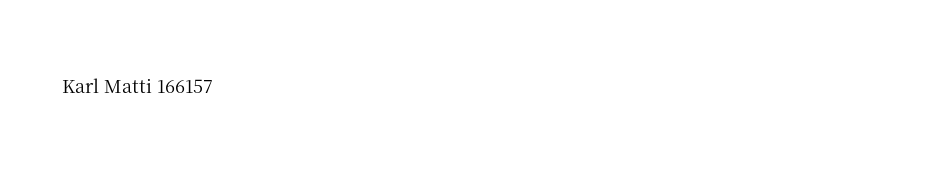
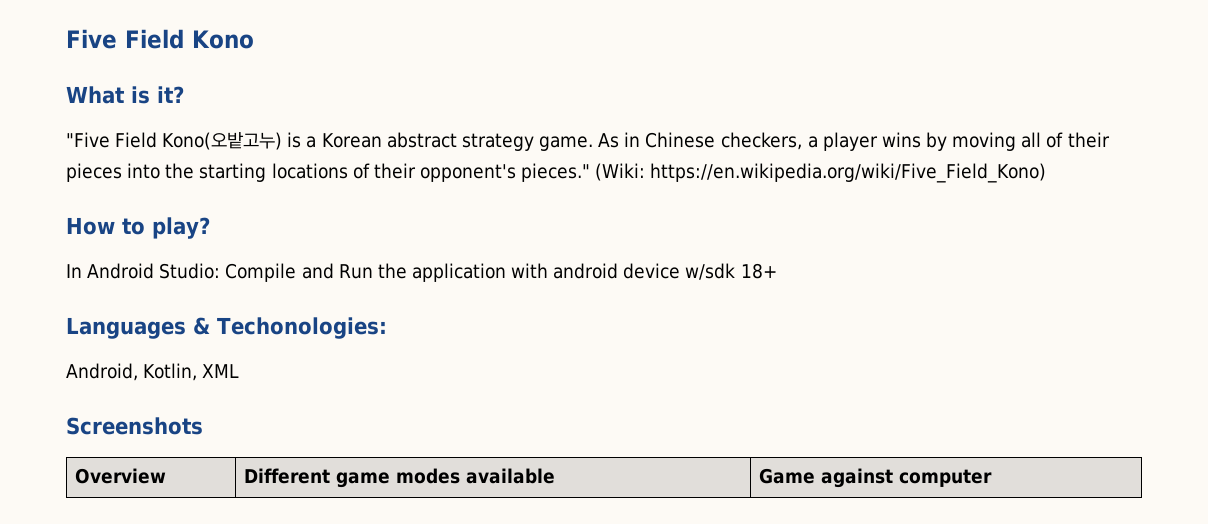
[62,78,213,93] Karl Matti 166157 -> [66,29,254,49] [66,86,184,104] [66,132,1110,151] [66,163,1047,183] [66,217,210,239] [66,263,777,282] [66,317,387,339] [66,363,240,381] [66,417,203,435] [74,468,166,484] [243,468,555,488] [758,468,992,488] Five Field Kono // What is it? // "Five Field Kono(오밭고누) is a Korean abstract strategy game. As in Chinese checkers, a player wins by moving all of their pieces into the starting locations of their opponent's pieces." (Wiki: https://en.wikipedia.org/wiki/Five_Field_Kono) // How to play? // In Android Studio: Compile and Run the application with android device w/sdk 18+ // Languages & Techonologies: // Android, Kotlin, XML // Screenshots // Overview | Different game modes available | Game against computer

